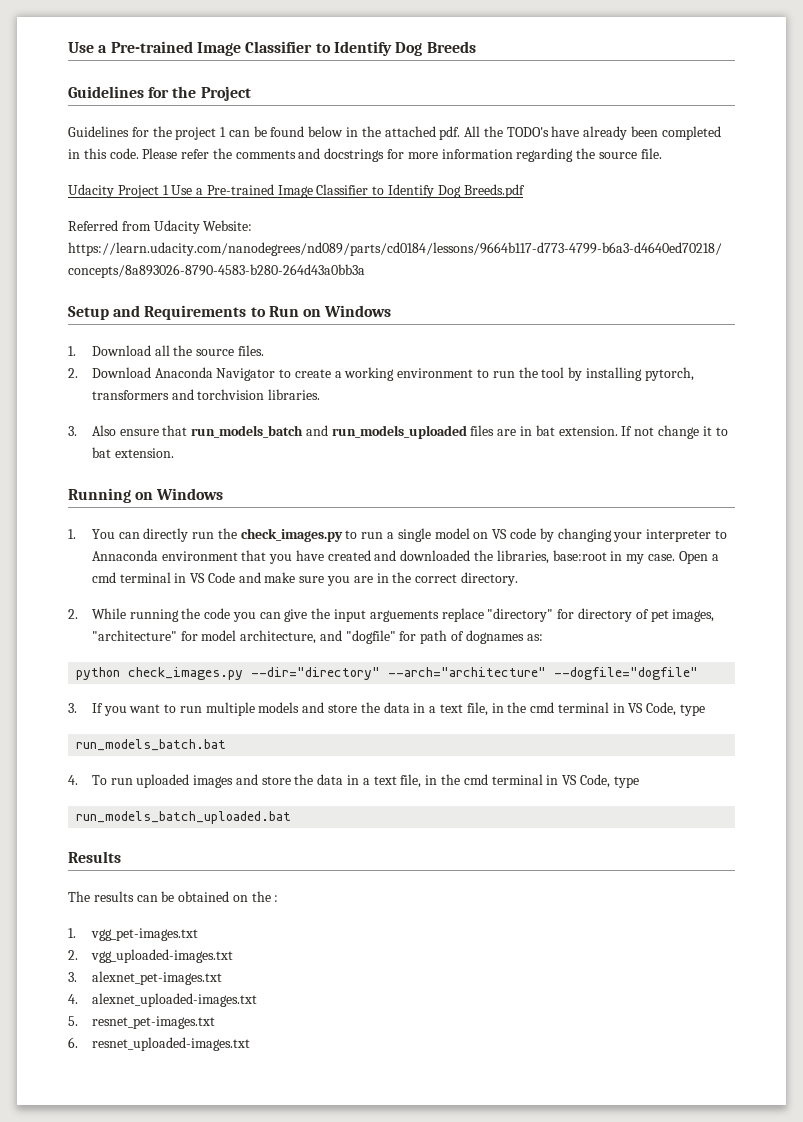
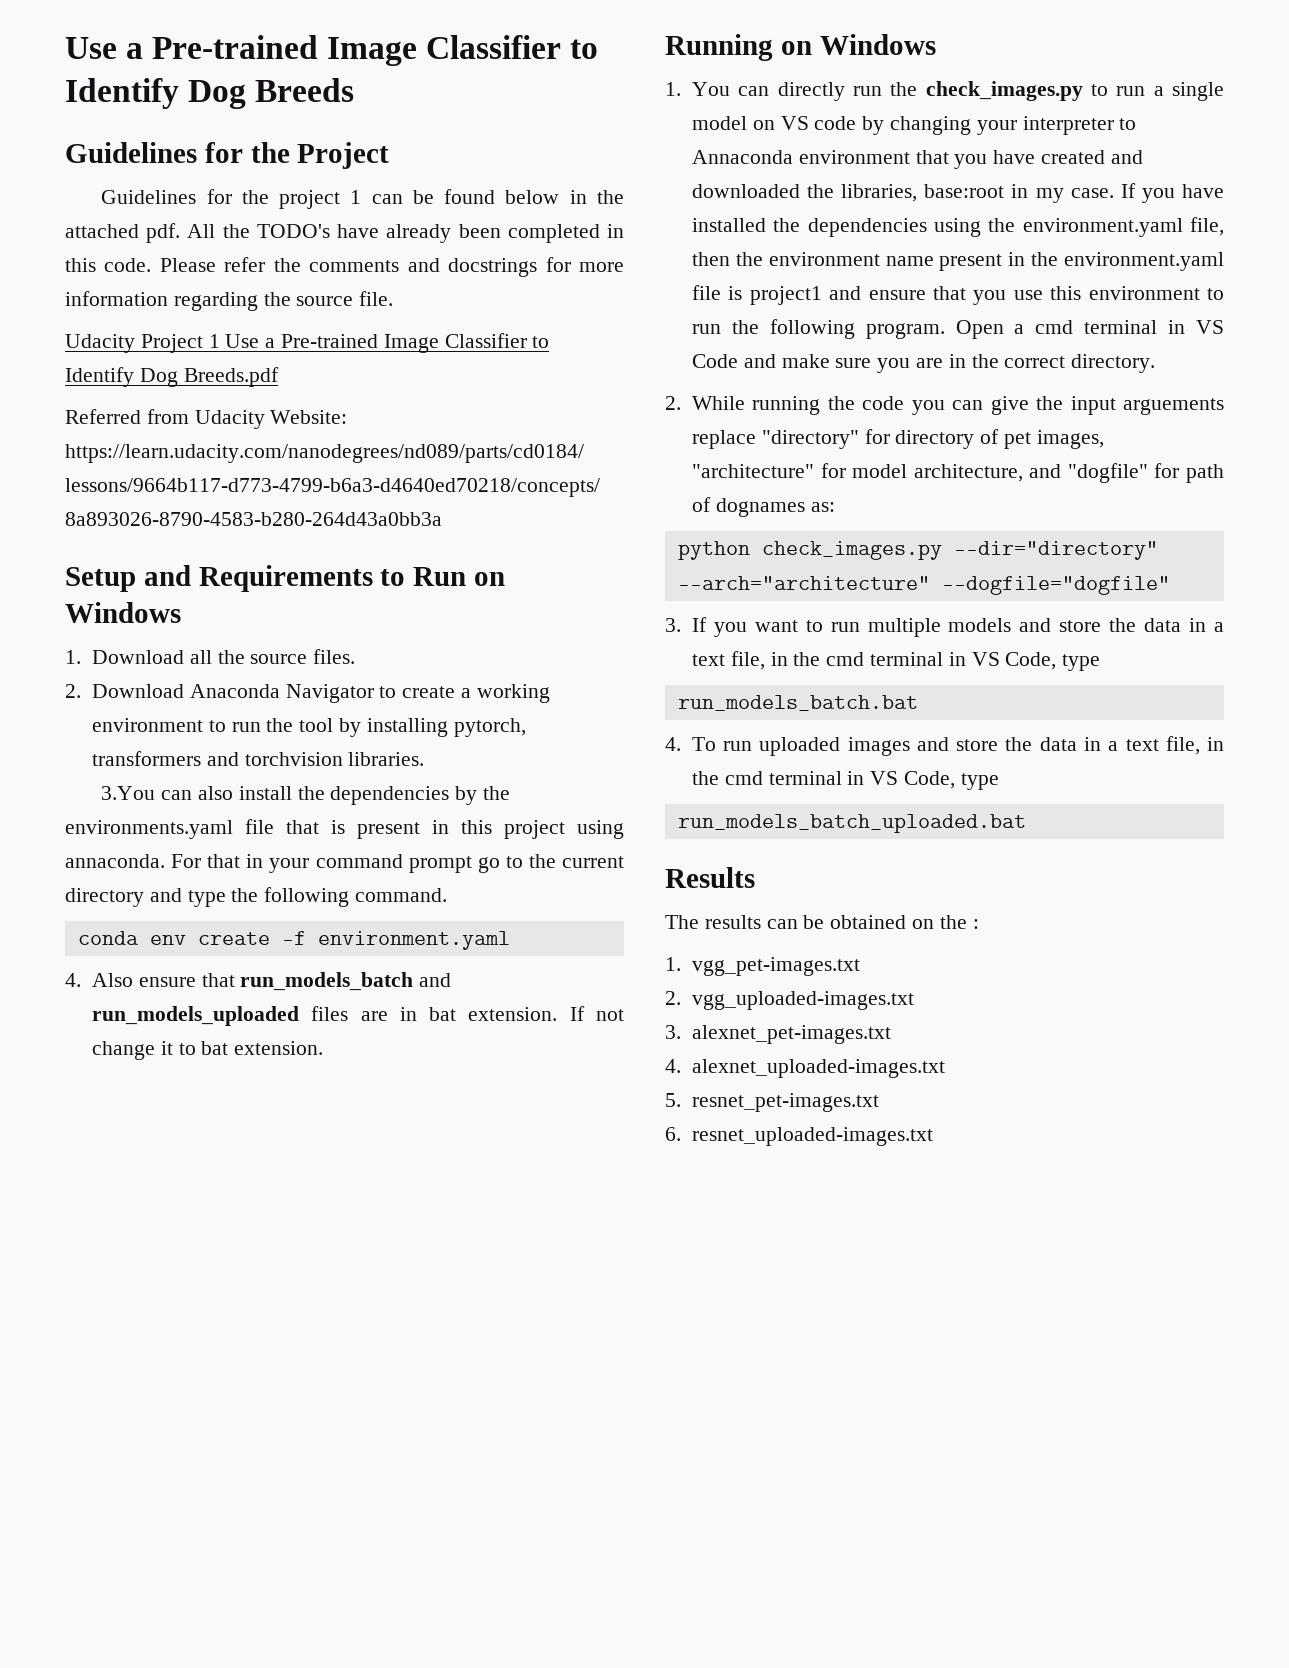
[68,426,77,436] 3. -> [101,786,510,805] [65,819,624,839] [65,854,624,873] [65,887,448,907] [77,931,510,950] [65,973,81,987] 3.You can also install the dependencies by the environments.yaml file that is present in this project using annaconda. For that in your command prompt go to the current directory and type the following command. // conda env create -f environment.yaml // 4.
(675, 557) none -> [1120,183,1224,203] [691,217,1224,237] [691,252,1224,271] [691,285,1224,305] [691,319,945,339] If you have installed the dependencies using the environment.yaml file, then the environment name present in the environment.yaml file is project1 and ensure that you use this environment to run the following program.

